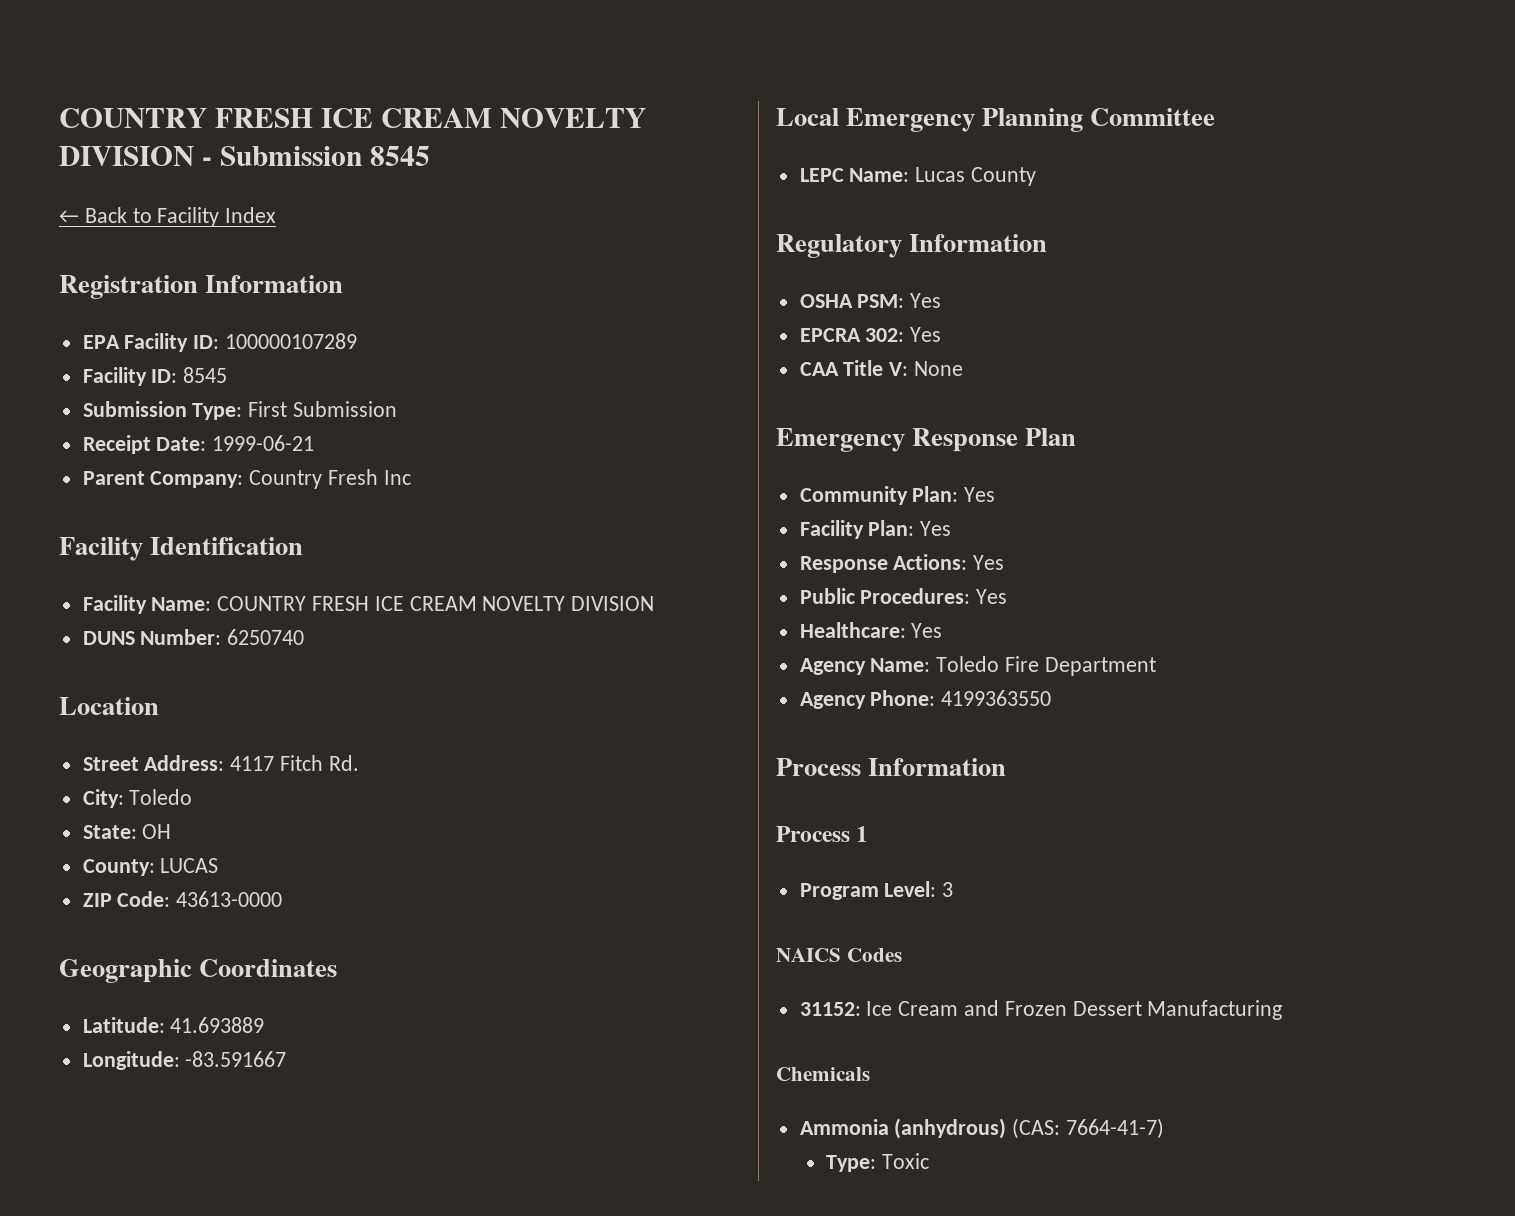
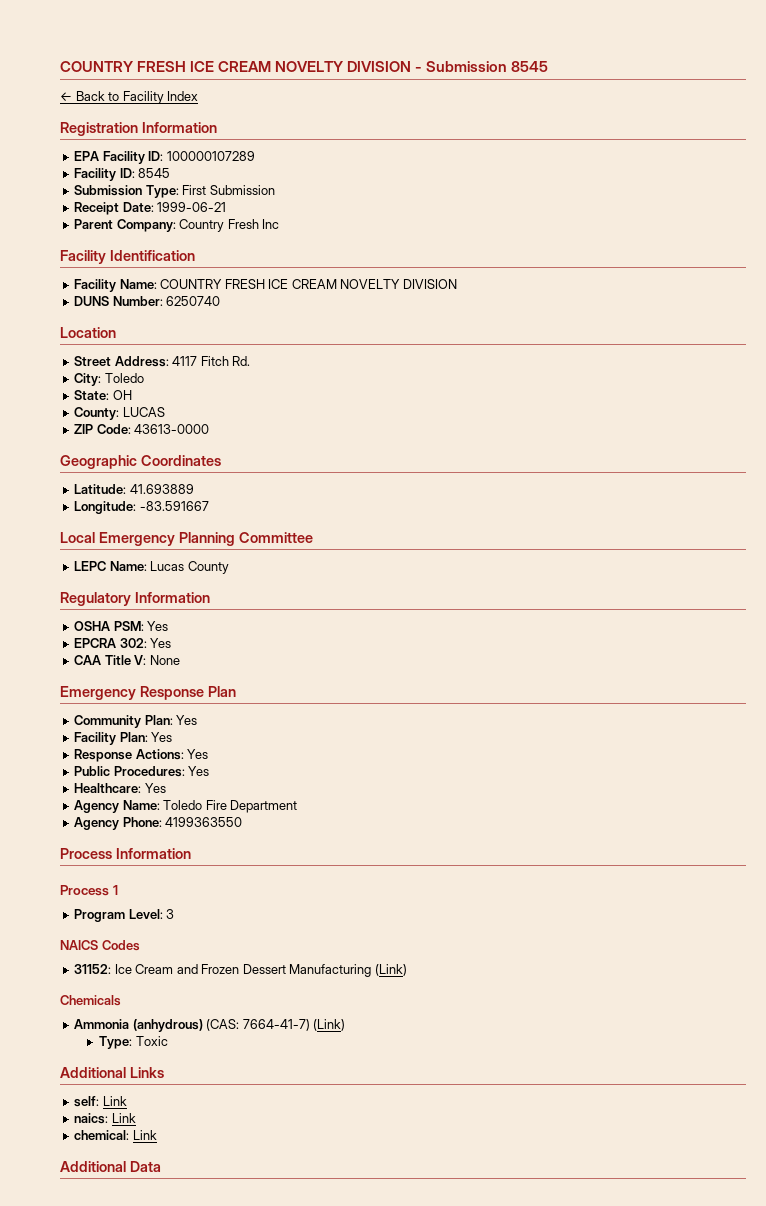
(1283, 1010) none -> [374,964,407,976] (Link)
(1165, 1128) none -> [313,1019,346,1031] (Link)
(929, 1161) none -> [60,1067,164,1078] [74,1096,127,1107] [74,1113,136,1124] [74,1130,157,1140] [60,1161,161,1172] // Additional Links // self: Link // naics: Link // chemical: Link // Additional Data

